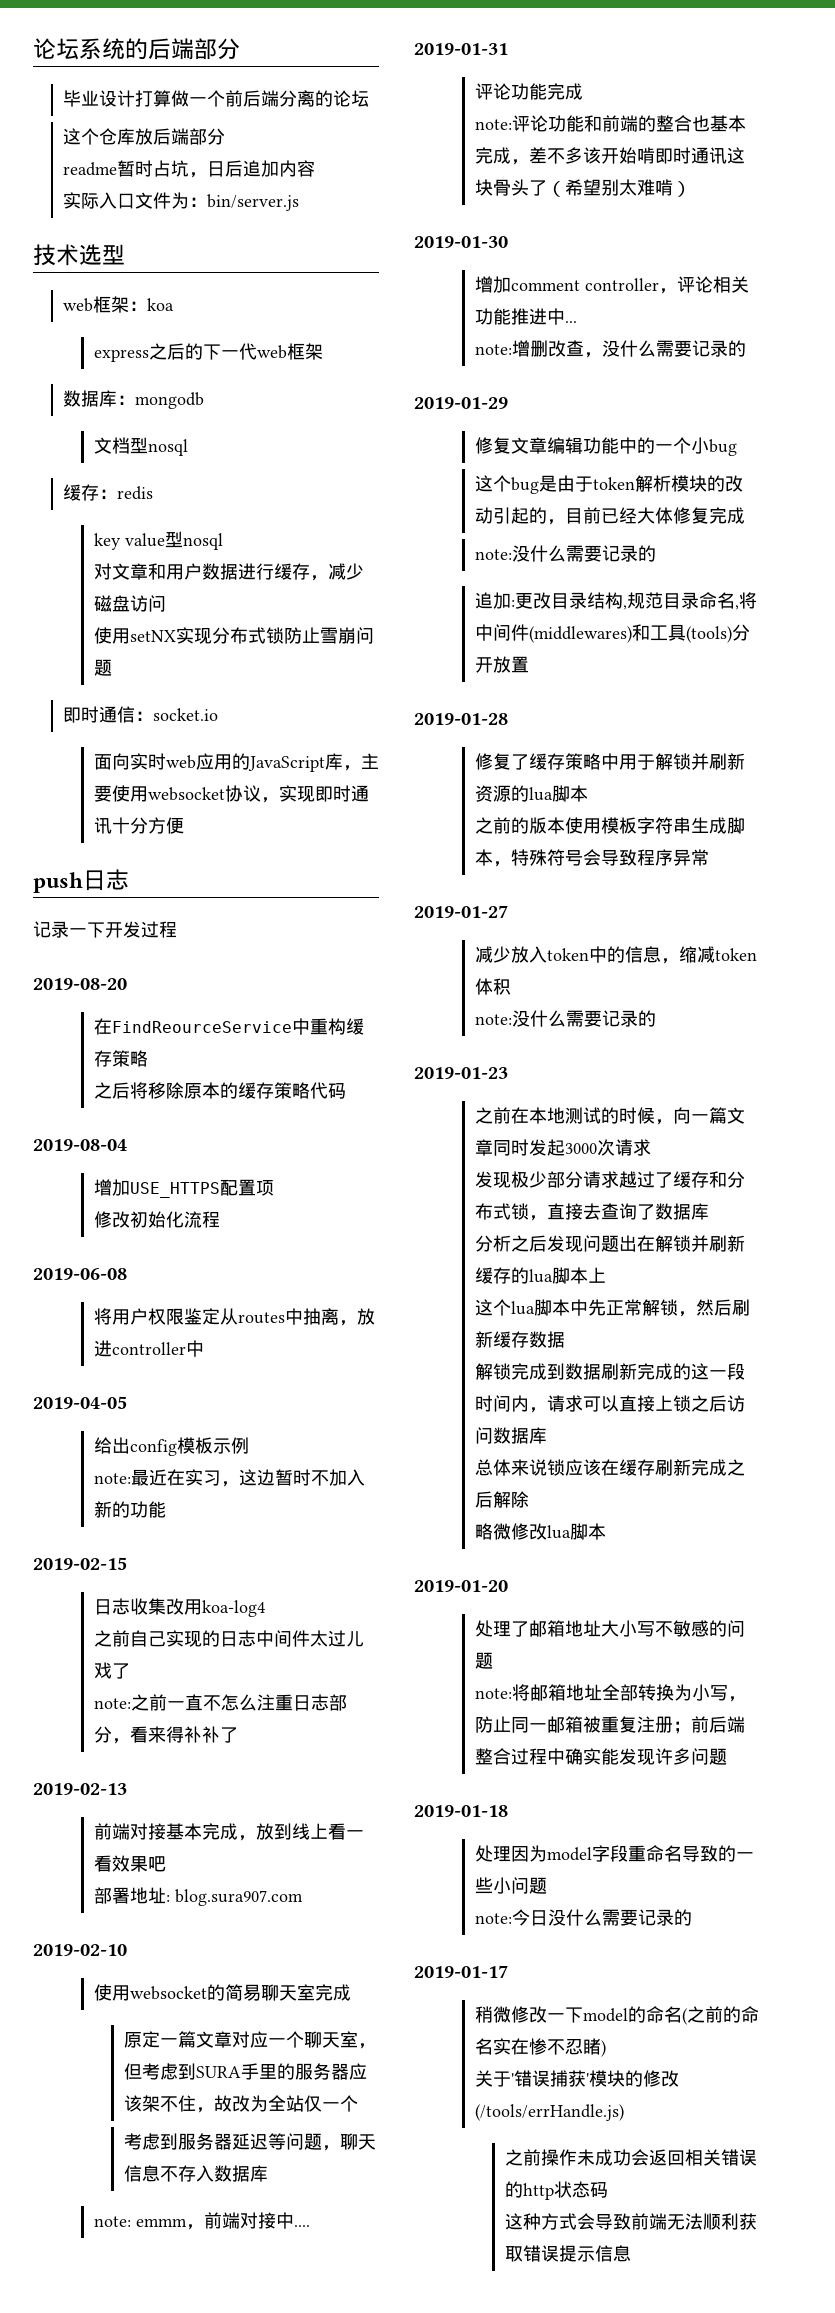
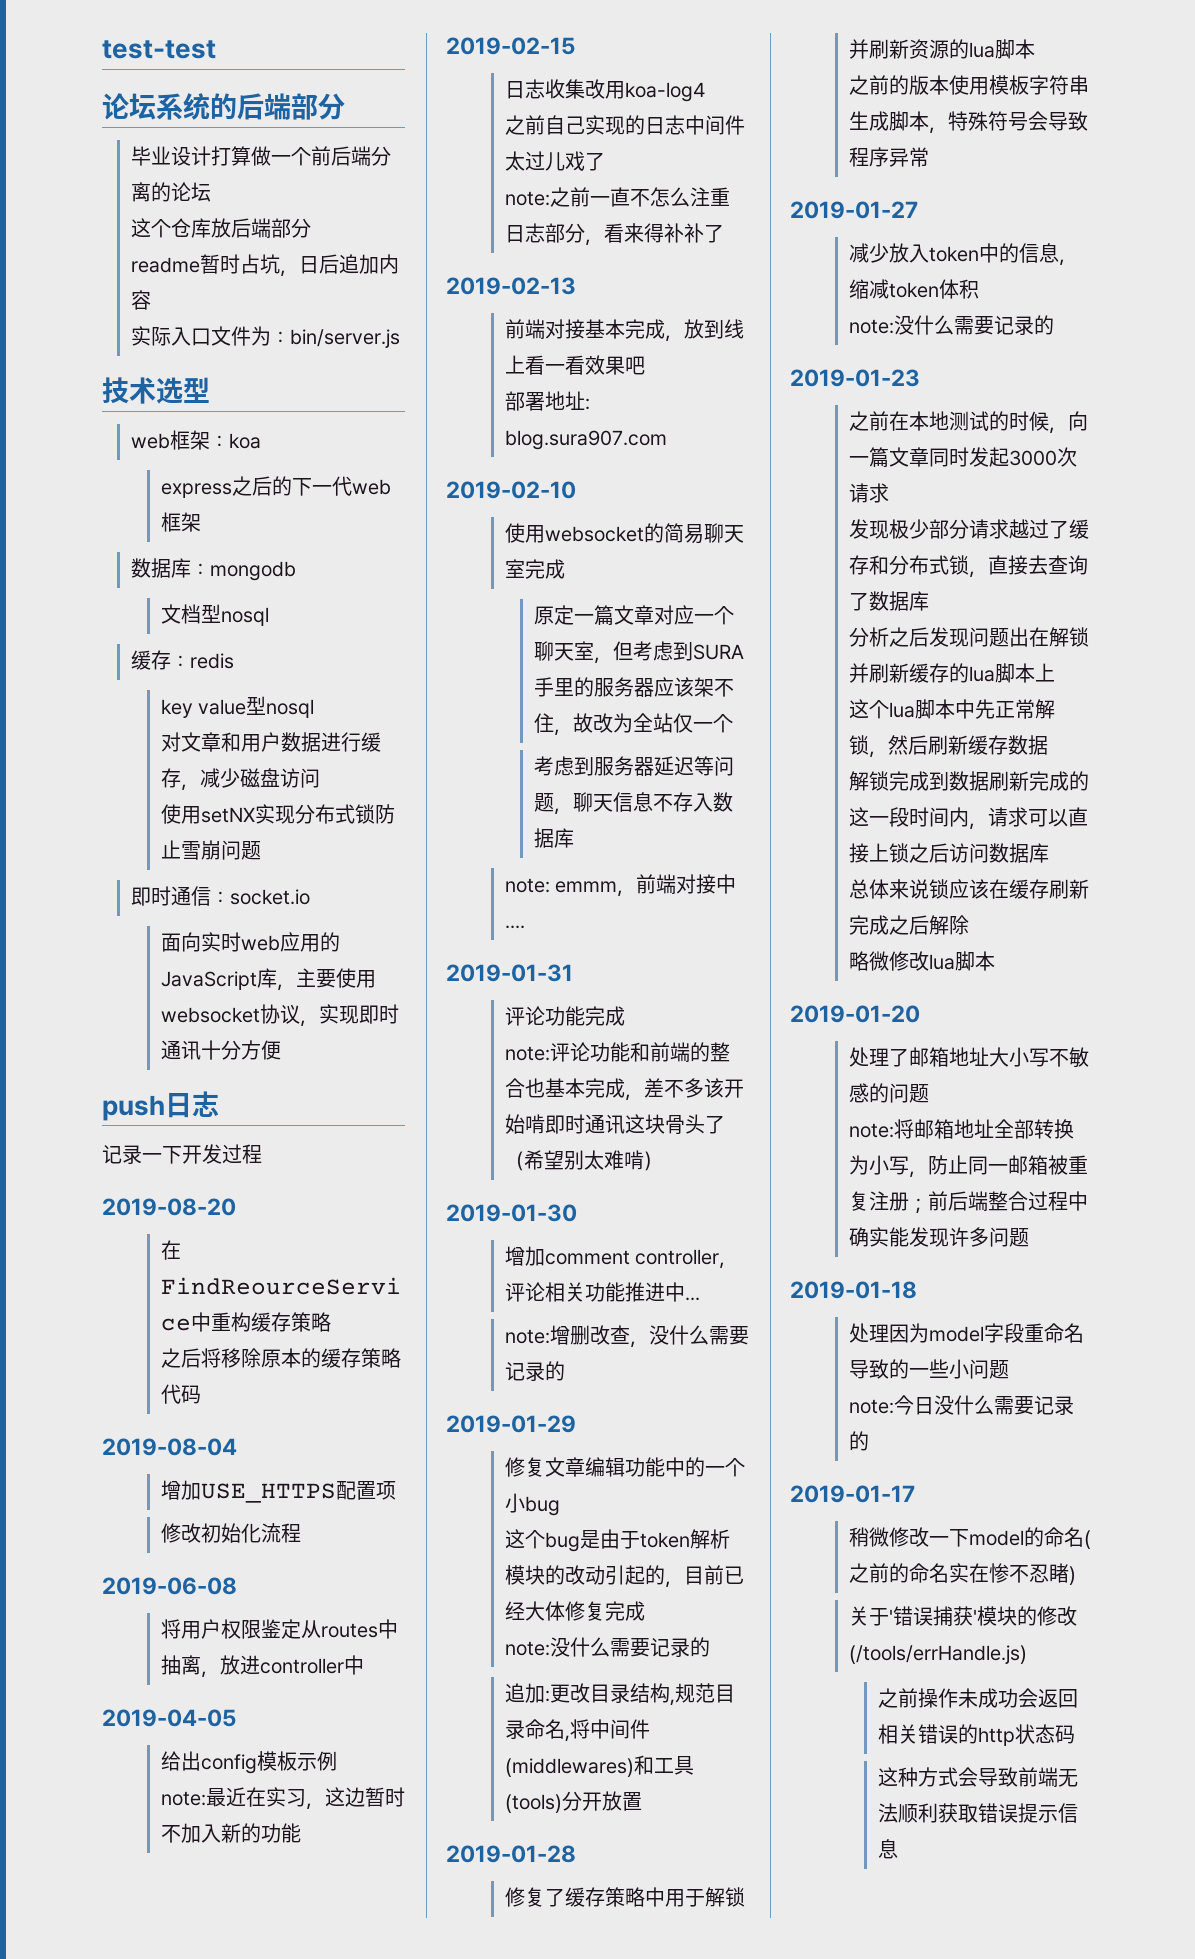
(33, 48) none -> [102,40,216,59] test-test //

